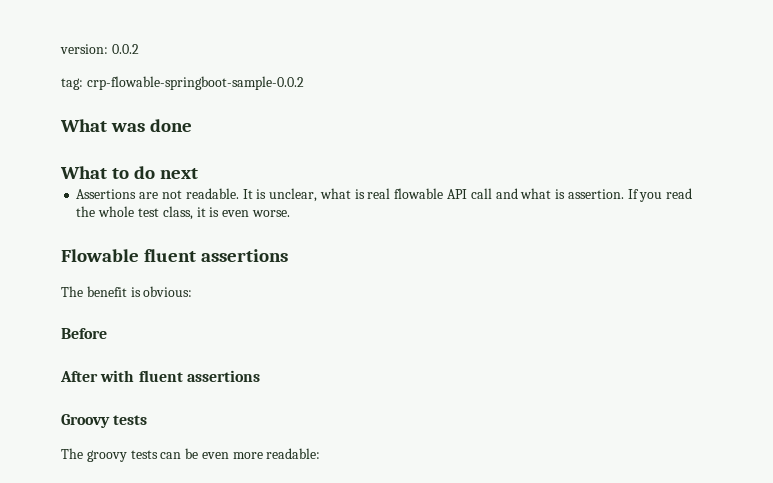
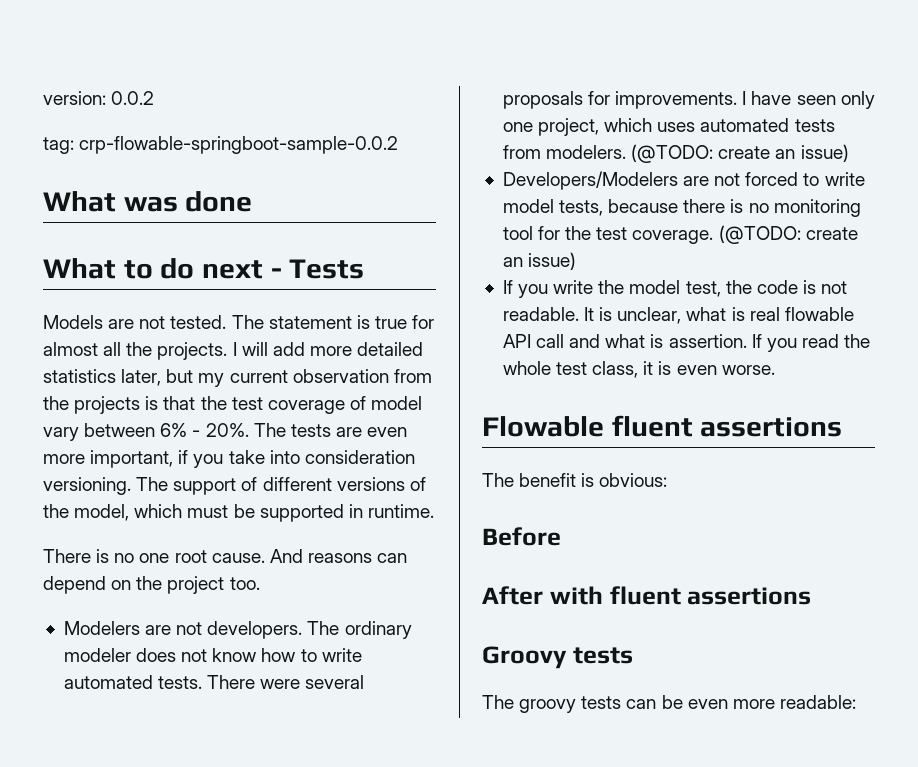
[76,189,159,199] // Assertions are -> [270,259,365,279] [43,315,435,329] [43,342,424,360] [43,369,432,387] [43,396,423,414] [43,423,408,441] [43,450,415,468] [43,477,426,495] [43,504,434,522] [43,549,408,563] [43,576,260,594] [63,621,412,639] [63,648,362,662] [63,675,365,689] [502,91,875,109] [502,118,835,136] [502,144,849,163] [502,171,865,190] [502,199,861,217] [502,225,858,244] [502,252,577,270] [502,280,816,298] - Tests // Models are not tested. The statement is true for almost all the projects. I will add more detailed statistics later, but my current observation from the projects is that the test coverage of model vary between 6% - 20%. The tests are even more important, if you take into consideration versioning. The support of different versions of the model, which must be supported in runtime. // There is no one root cause. And reasons can depend on the project too. // Modelers are not developers. The ordinary modeler does not know how to write automated tests. There were several proposals for improvements. I have seen only one project, which uses automated tests from modelers. (@TODO: create an issue) // Developers/Modelers are not forced to write model tests, because there is no monitoring tool for the test coverage. (@TODO: create an issue) // If you write the model test, the code is

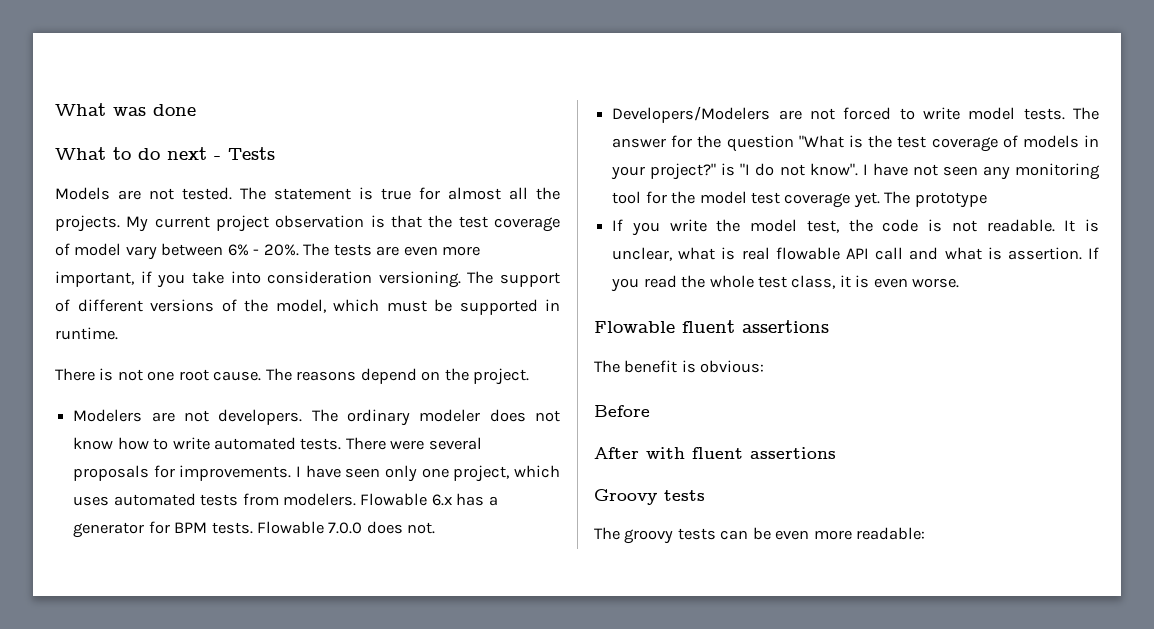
[43,91,155,105] [43,136,399,154] version: 0.0.2 // tag: crp-flowable-springboot-sample-0.0.2 // -> (55, 109) none
[232,342,424,356] [43,369,432,387] [43,396,141,414] I will add more detailed statistics later, but my current observation from the projects -> [126,215,365,232] My current project observation
[114,553,135,563] no -> [117,369,143,381] not
[269,549,408,563] And reasons can -> [265,368,357,381] The reasons
[167,576,260,594] project too. -> [473,368,530,385] project.
[631,144,849,163] (@TODO: create an issue) -> [360,493,498,506] [73,521,436,538] Flowable 6.x has a generator for BPM tests. Flowable 7.0.0 does not.
[559,199,861,217] [502,225,858,244] [502,252,577,270] tests, because there is no monitoring tool for the test coverage. (@TODO: create an issue) -> [1023,107,1099,120] [612,135,1099,152] [611,163,1100,180] [612,191,987,208] tests. The answer for the question "What is the test coverage of models in your project?" is "I do not know". I have not seen any monitoring tool for the model test coverage yet. The prototype

